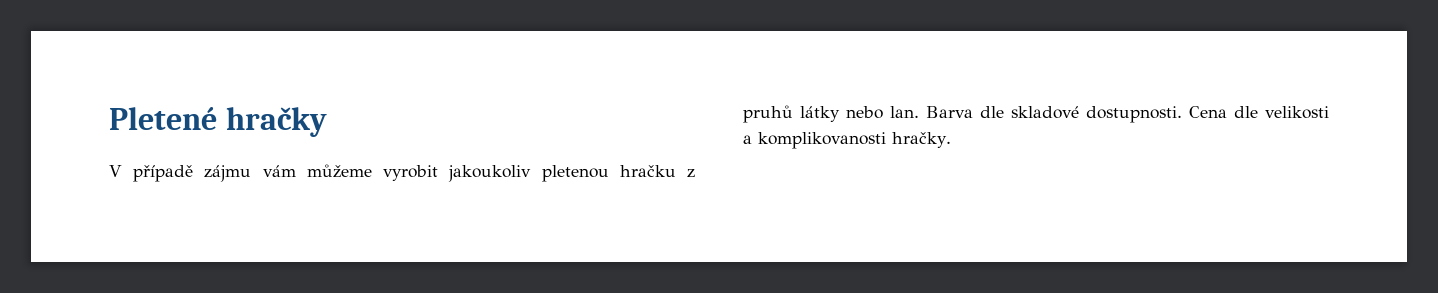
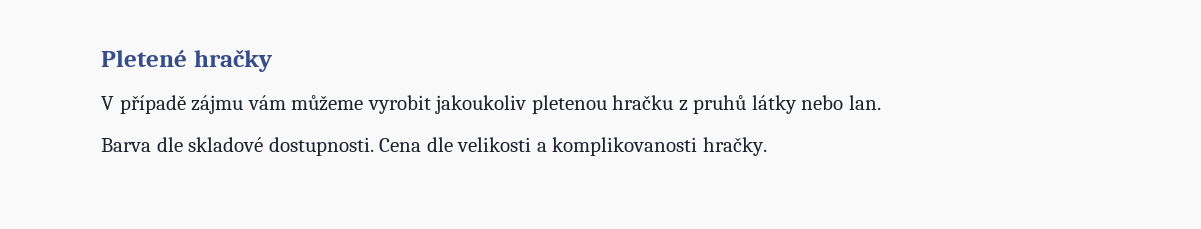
(919, 112) none -> (881, 102) //

